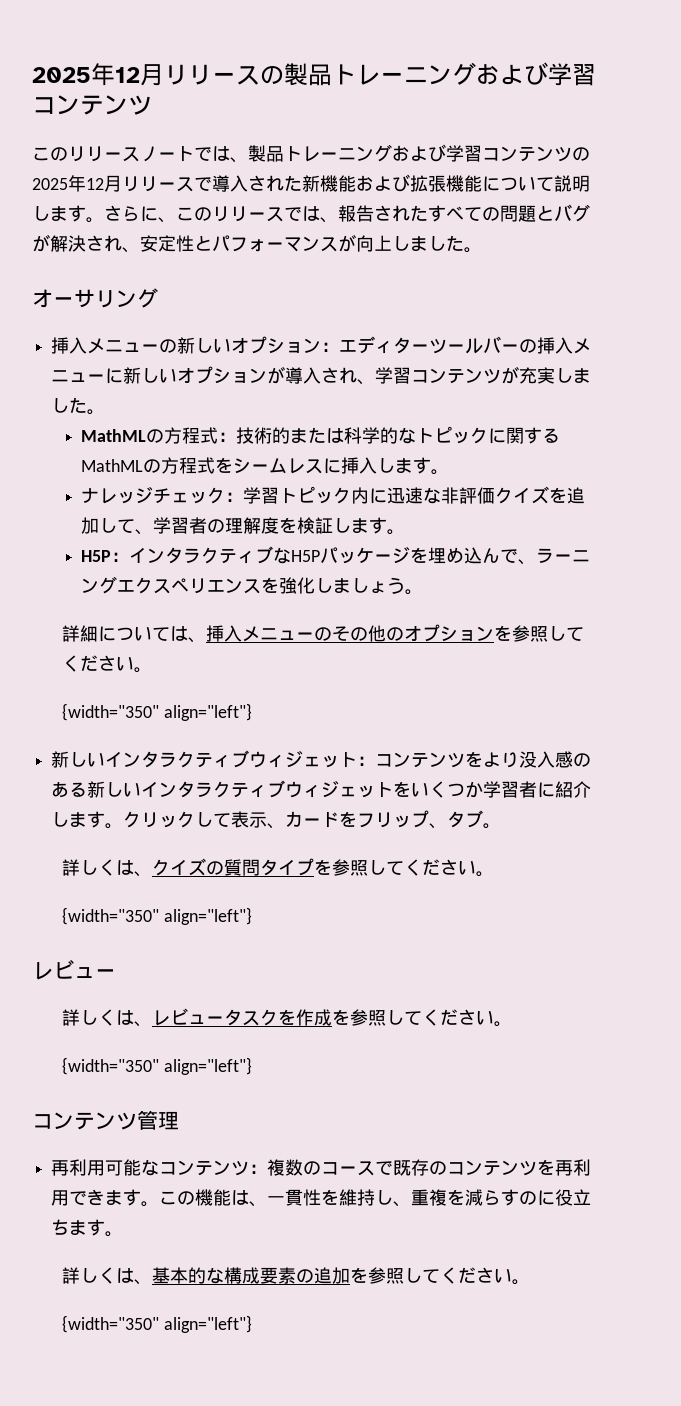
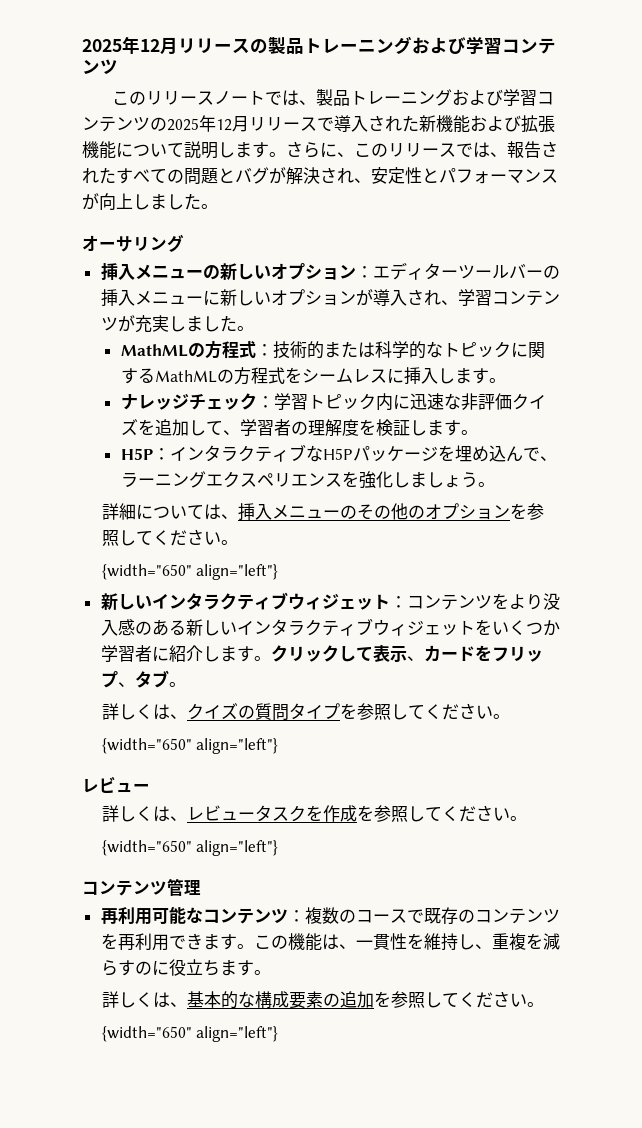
[62,703,160,721] {width="350" -> [101,564,192,580] {width="650"
[62,907,160,925] {width="350" -> [101,738,192,754] {width="650"
[62,1057,160,1075] {width="350" -> [101,840,192,856] {width="650"
[62,1315,160,1333] {width="350" -> [101,1026,192,1042] {width="650"

